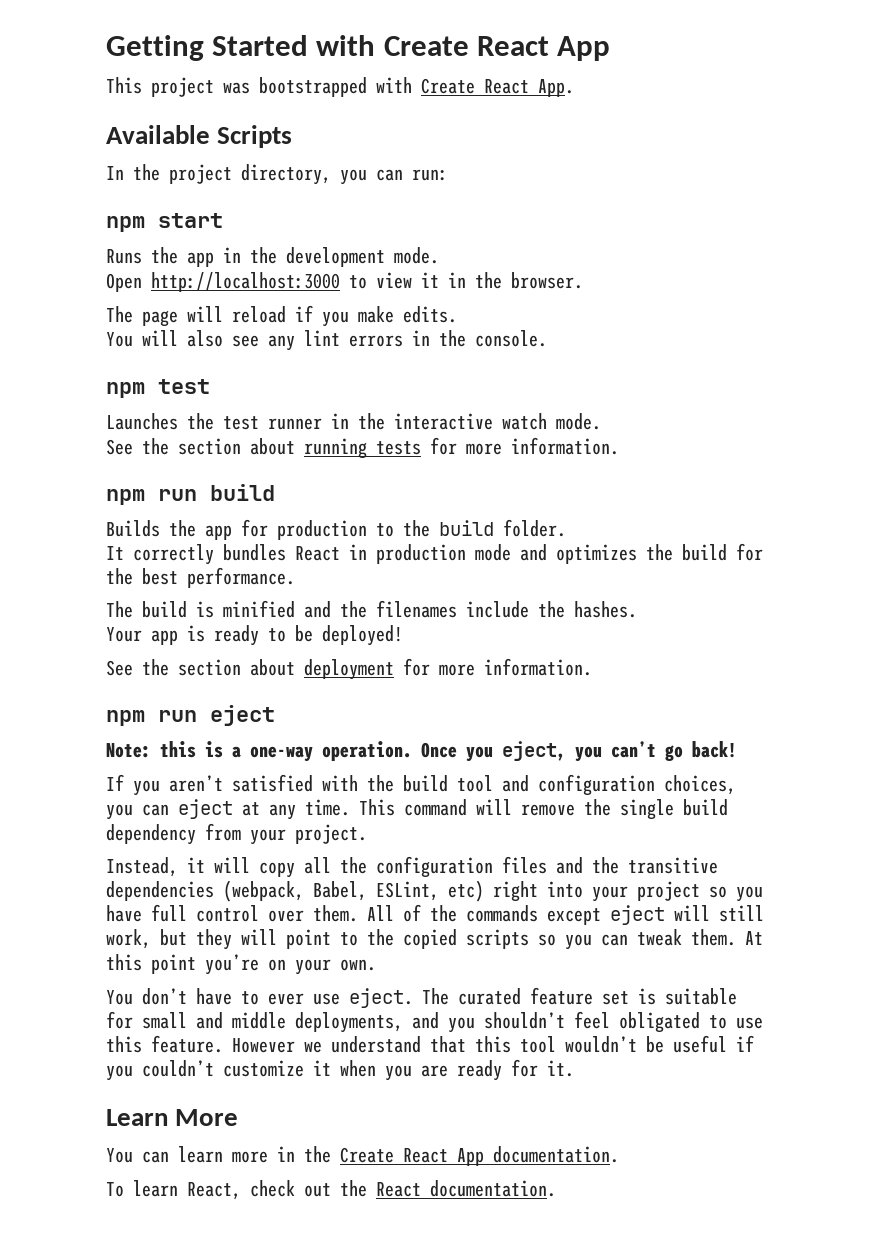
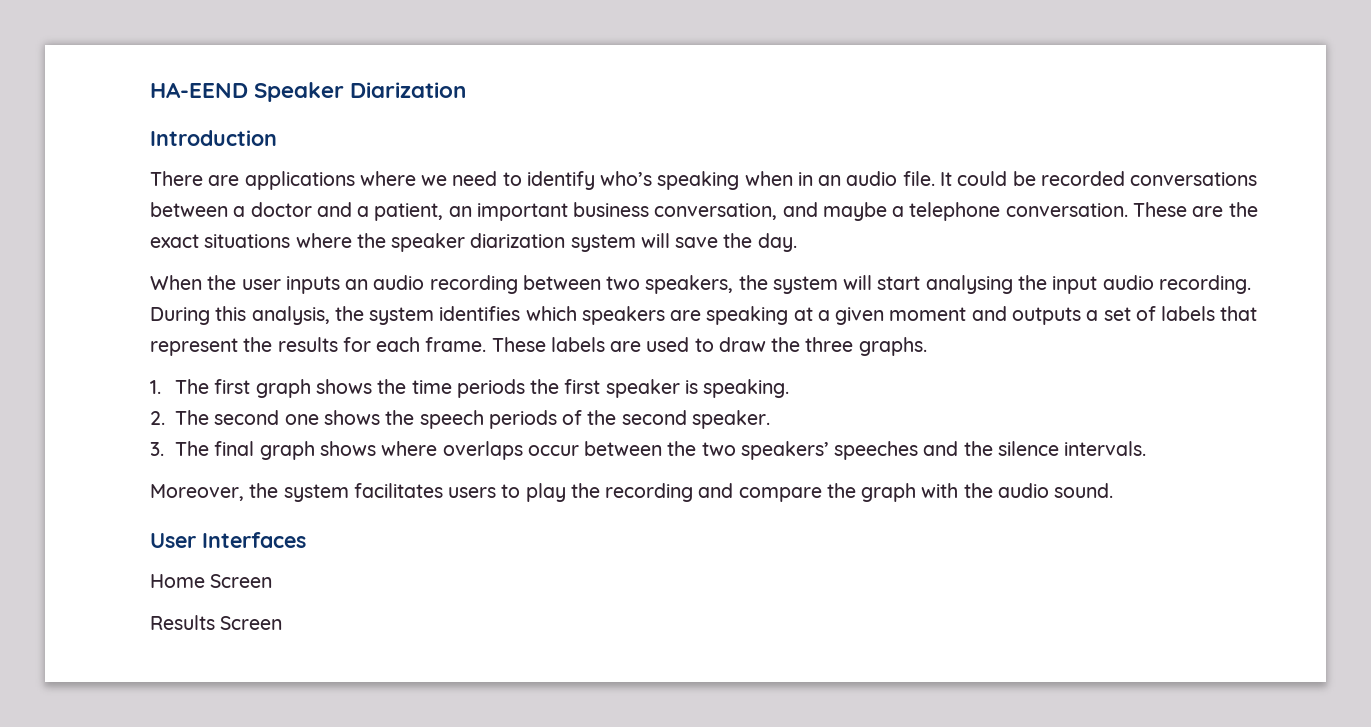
[106,35,611,61] [106,77,574,97] [106,125,293,148] [106,164,448,185] [106,213,223,232] [106,247,439,267] [106,272,583,292] [106,305,457,327] [106,330,547,351] [106,379,210,398] [106,413,601,430] [106,437,619,459] [106,484,275,505] [106,519,566,540] [106,543,763,565] [106,567,295,588] [106,600,637,618] [106,625,403,646] [106,658,592,680] [106,705,275,726] [106,741,737,762] [106,774,736,796] [106,799,728,820] [106,823,367,845] [106,856,718,878] [106,880,763,902] [106,904,764,925] [106,929,763,950] [106,954,376,975] [106,987,737,1008] [106,1011,763,1033] [106,1035,754,1053] [106,1059,574,1081] [106,1109,239,1126] [106,1146,619,1166] [106,1180,556,1200] Getting Started with Create React App // This project was bootstrapped with Create React App. // Available Scripts // In the project directory, you can run: // npm start // Runs the app in the development mode. // Open http://localhost:3000 to view it in the browser. // The page will reload if you make edits. // You will also see any lint errors in the console. // npm test // Launches the test runner in the interactive watch mode. // See the section about running tests for more information. // npm run build // Builds the app for production to the build folder. // It correctly bundles React in production mode and optimizes the build for the best performance. // The build is minified and the filenames include the hashes. // Your app is ready to be deployed! // See the section about deployment for more information. // npm run eject // Note: this is a one-way operation. Once you eject, you can’t go back! // If you aren’t satisfied with the build tool and configuration choices, you can eject at any time. This command will remove the single build dependency from your project. // Instead, it will copy all the configuration files and the transitive dependencies (webpack, Babel, ESLint, etc) right into your project so you have full control over them. All of the commands except eject will still work, but they will point to the copied scripts so you can tweak them. At this point you’re on your own. // You don’t have to ever use eject. The curated feature set is suitable for small and middle deployments, and you shouldn’t feel obligated to use this feature. However we understand that this tool wouldn’t be useful if you couldn’t customize it when you are ready for it. // Learn More // You can learn more in the Create React App documentation. // To learn React, check out the React documentation. -> [150,82,467,102] [150,130,277,146] [150,171,1258,190] [150,202,1258,221] [150,233,797,252] [150,275,1251,294] [150,306,1258,325] [150,337,927,356] [150,379,790,398] [150,410,770,429] [150,441,1147,460] [150,483,1114,502] [150,532,306,548] [150,574,273,588] [150,615,283,630] HA-EEND Speaker Diarization // Introduction // There are applications where we need to identify who’s speaking when in an audio file. It could be recorded conversations between a doctor and a patient, an important business conversation, and maybe a telephone conversation. These are the exact situations where the speaker diarization system will save the day. // When the user inputs an audio recording between two speakers, the system will start analysing the input audio recording. During this analysis, the system identifies which speakers are speaking at a given moment and outputs a set of labels that represent the results for each frame. These labels are used to draw the three graphs. // 1. The first graph shows the time periods the first speaker is speaking. // 2. The second one shows the speech periods of the second speaker. // 3. The final graph shows where overlaps occur between the two speakers’ speeches and the silence intervals. // Moreover, the system facilitates users to play the recording and compare the graph with the audio sound. // User Interfaces // Home Screen // Results Screen

